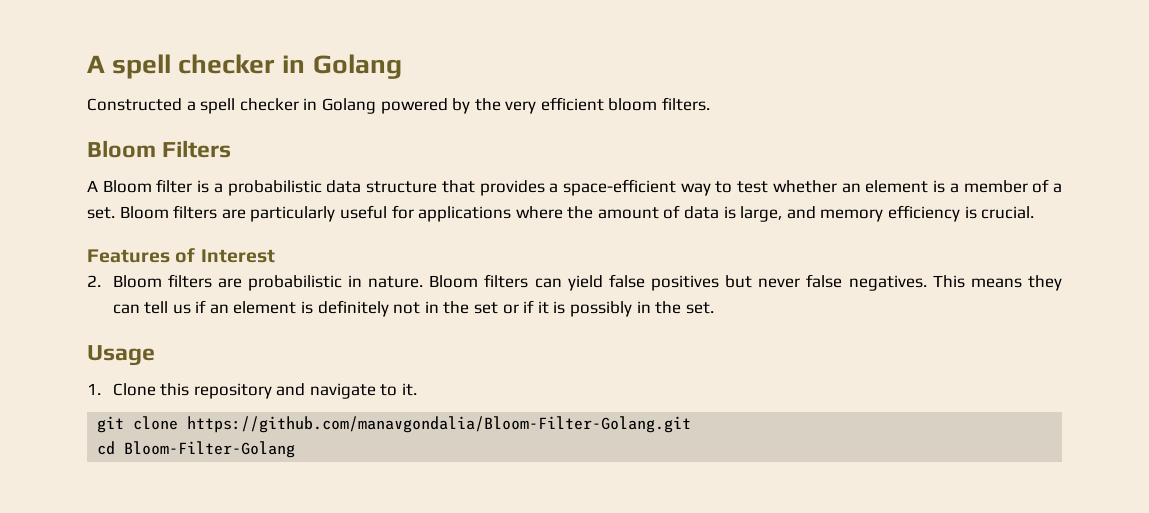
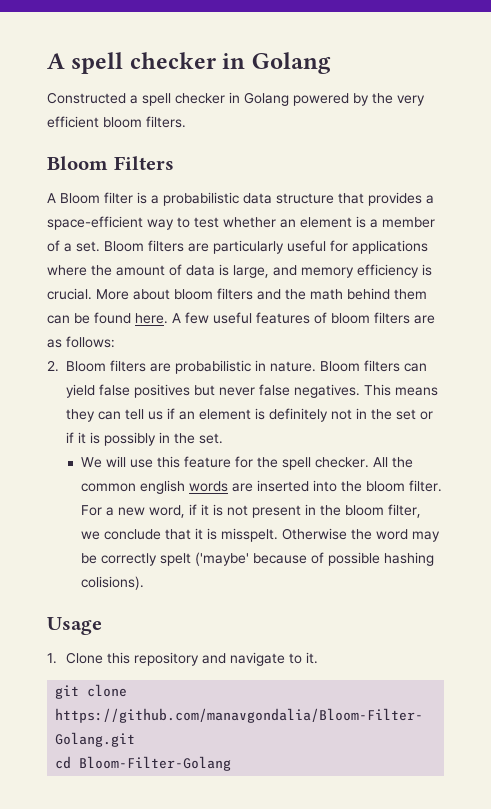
[87,248,275,263] // Features of Interest -> [96,288,427,300] [47,312,435,324] [47,336,115,348] More about bloom filters and the math behind them can be found here. A few useful features of bloom filters are as follows:
(714, 308) none -> [81,456,414,470] [81,480,443,494] [81,504,422,518] [81,528,441,542] [81,552,435,566] [81,576,145,590] // We will use this feature for the spell checker. All the common english words are inserted into the bloom filter. For a new word, if it is not present in the bloom filter, we conclude that it is misspelt. Otherwise the word may be correctly spelt ('maybe' because of possible hashing colisions).

